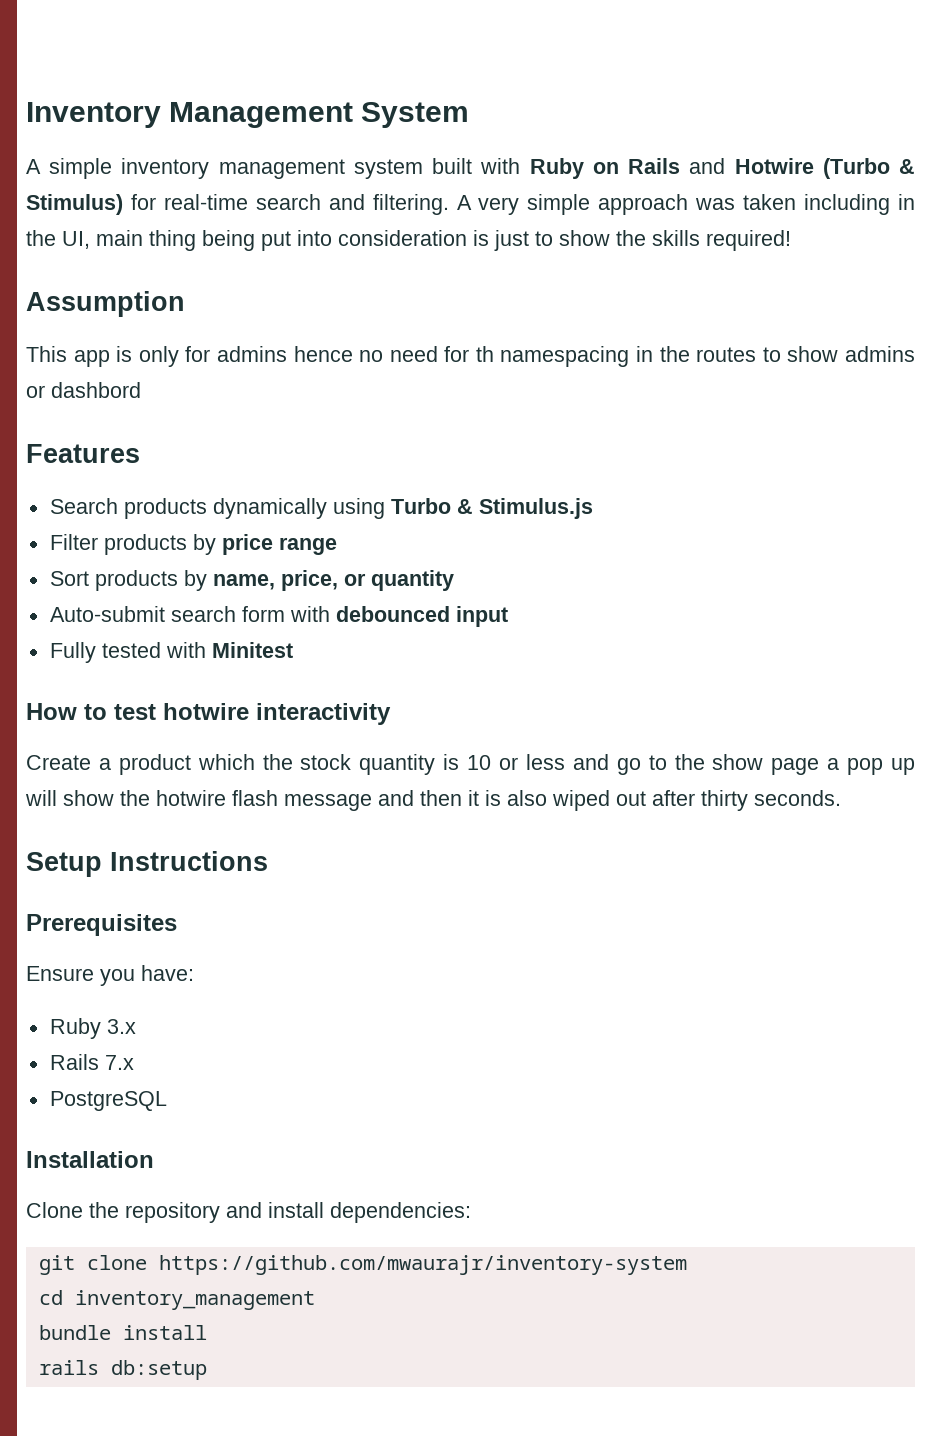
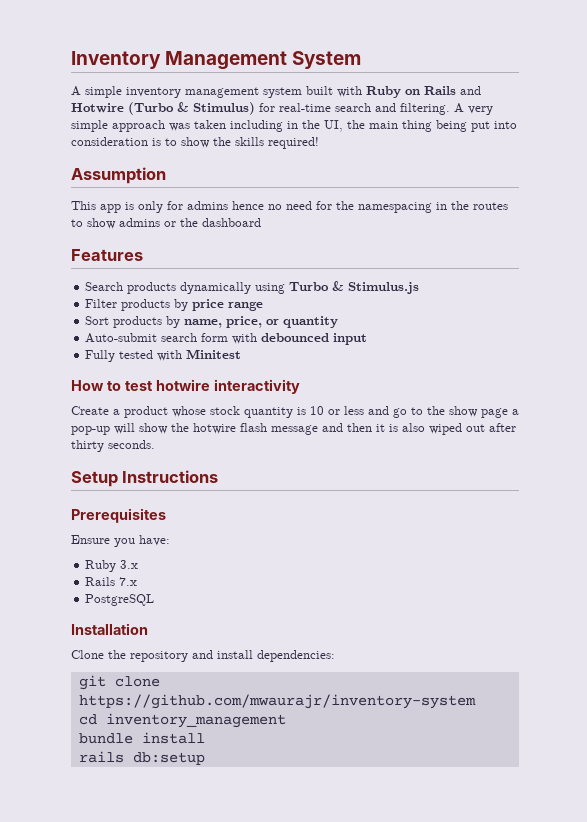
(90, 240) none -> [347,120,365,129] the
[494,230,529,251] just -> (161, 142) none
[475,346,494,362] th -> [336,201,354,210] the
[51,382,141,398] dashbord -> [180,218,261,227] the dashboard
[197,754,293,770] which the -> [172,406,206,417] whose
[847,758,916,775] pop up -> [71,426,110,435] pop-up

